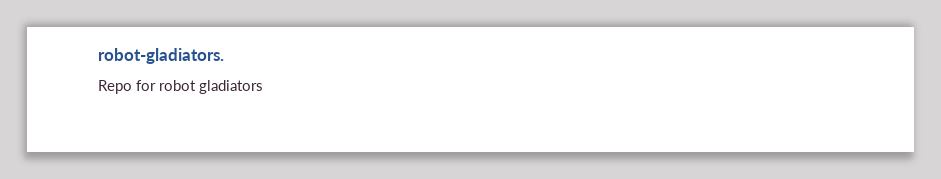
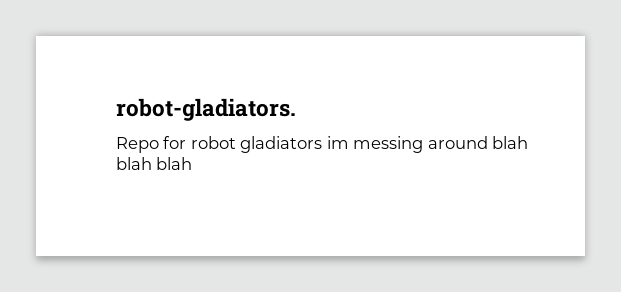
(263, 87) none -> [326,136,529,153] [116,157,193,170] im messing around blah blah blah

